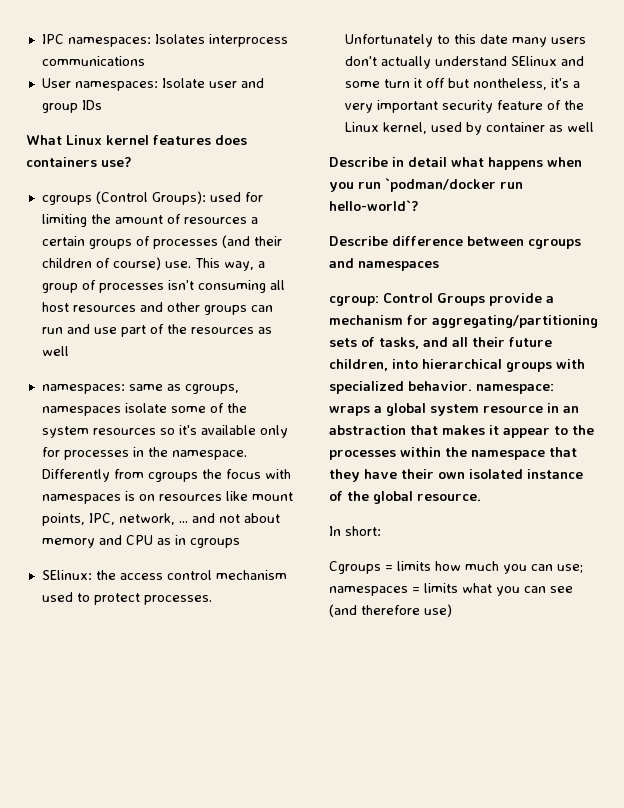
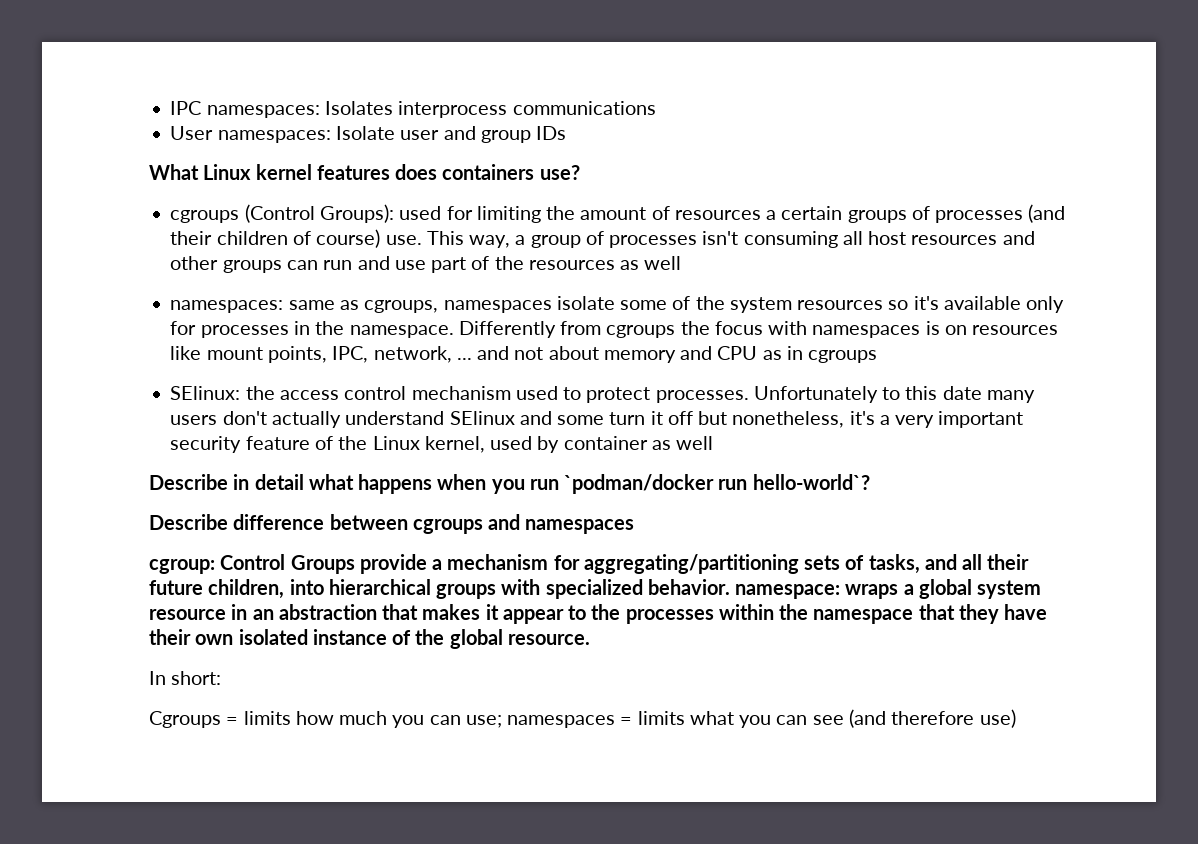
[472,78,547,90] nontheless, -> [732,411,845,428] nonetheless,

